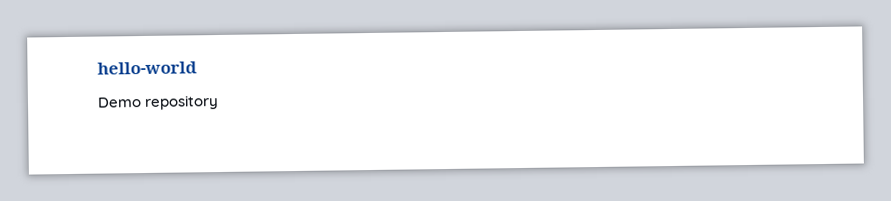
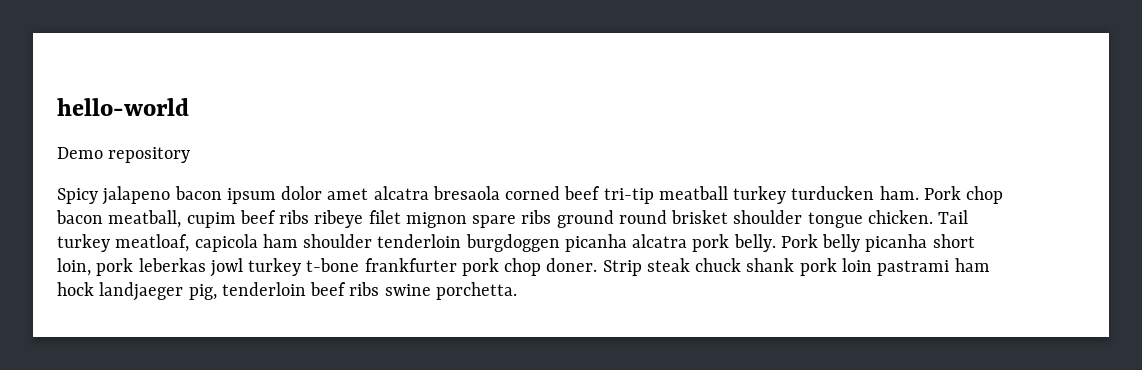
(220, 102) none -> [57,186,1004,205] [56,210,969,228] [57,234,975,252] [57,258,990,277] [57,282,517,301] // Spicy jalapeno bacon ipsum dolor amet alcatra bresaola corned beef tri-tip meatball turkey turducken ham. Pork chop bacon meatball, cupim beef ribs ribeye filet mignon spare ribs ground round brisket shoulder tongue chicken. Tail turkey meatloaf, capicola ham shoulder tenderloin burgdoggen picanha alcatra pork belly. Pork belly picanha short loin, pork leberkas jowl turkey t-bone frankfurter pork chop doner. Strip steak chuck shank pork loin pastrami ham hock landjaeger pig, tenderloin beef ribs swine porchetta.

